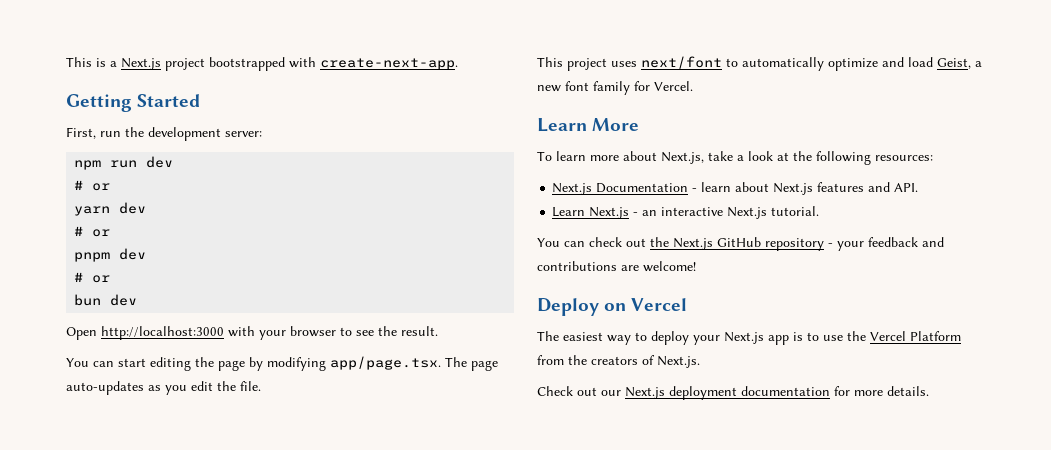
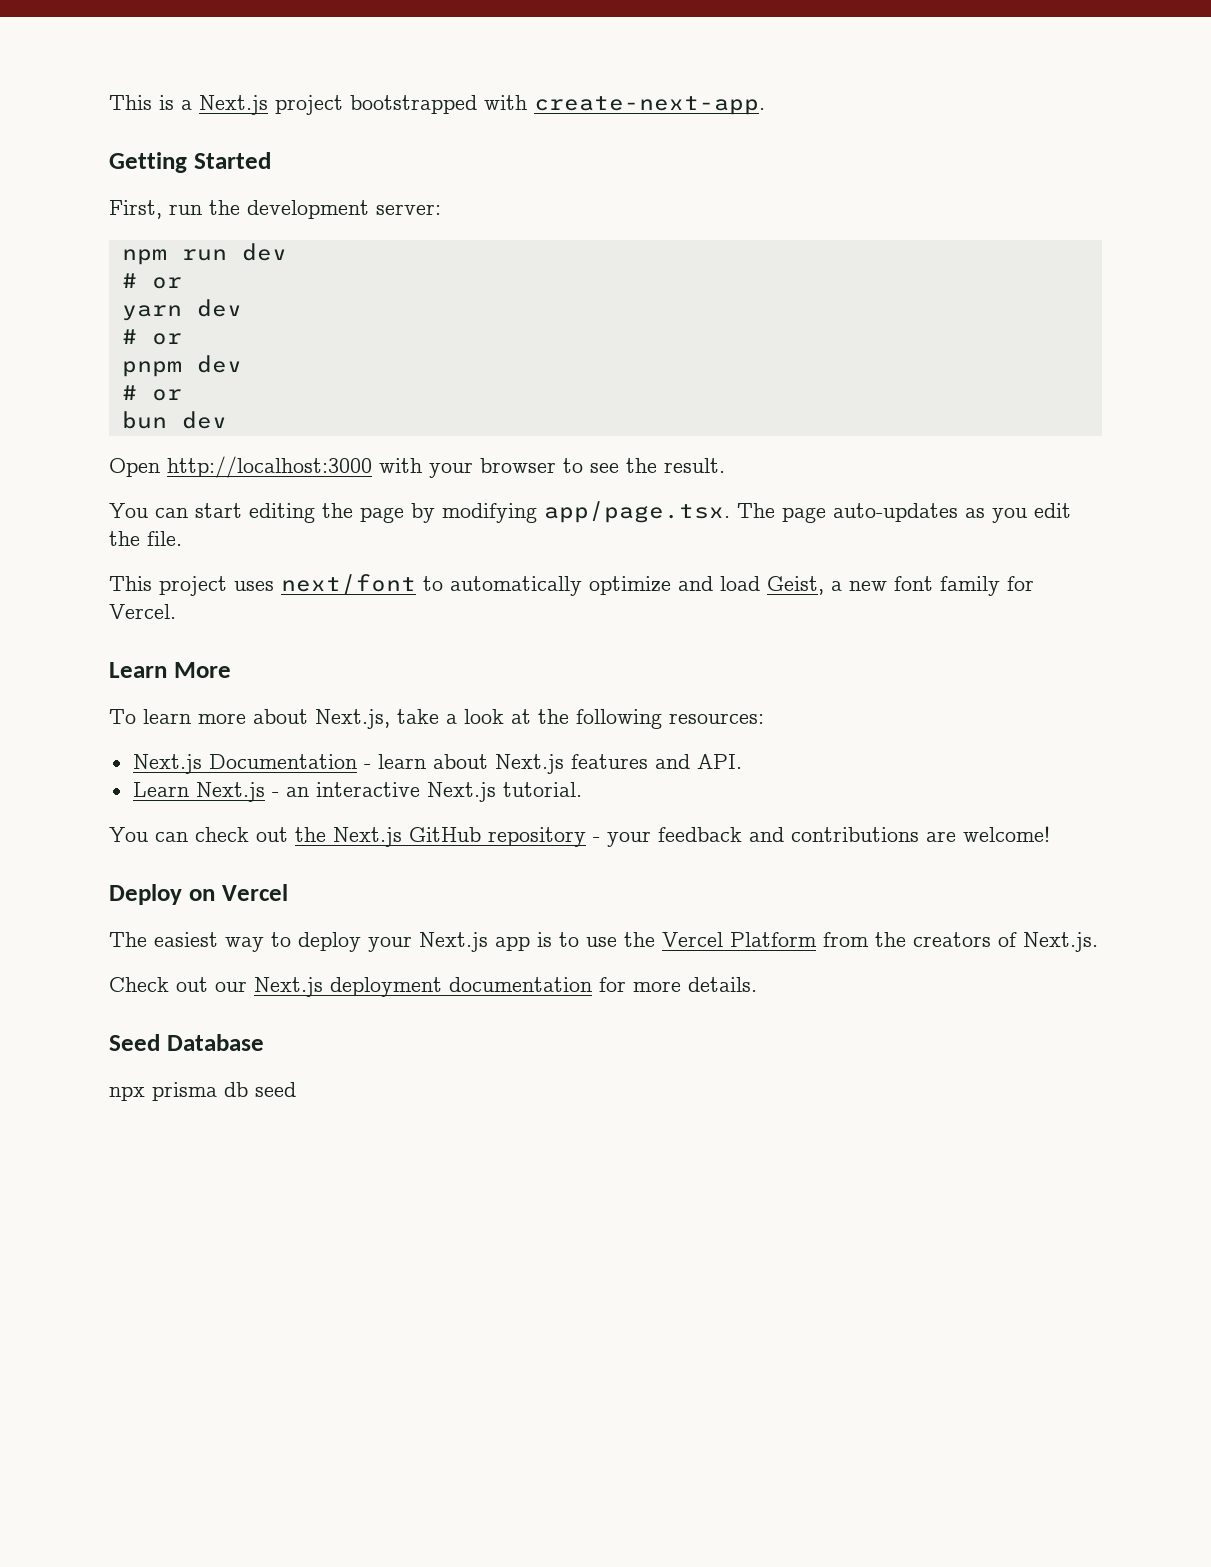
(929, 391) none -> [109,1034,264,1051] [109,1082,296,1101] // Seed Database // npx prisma db seed

